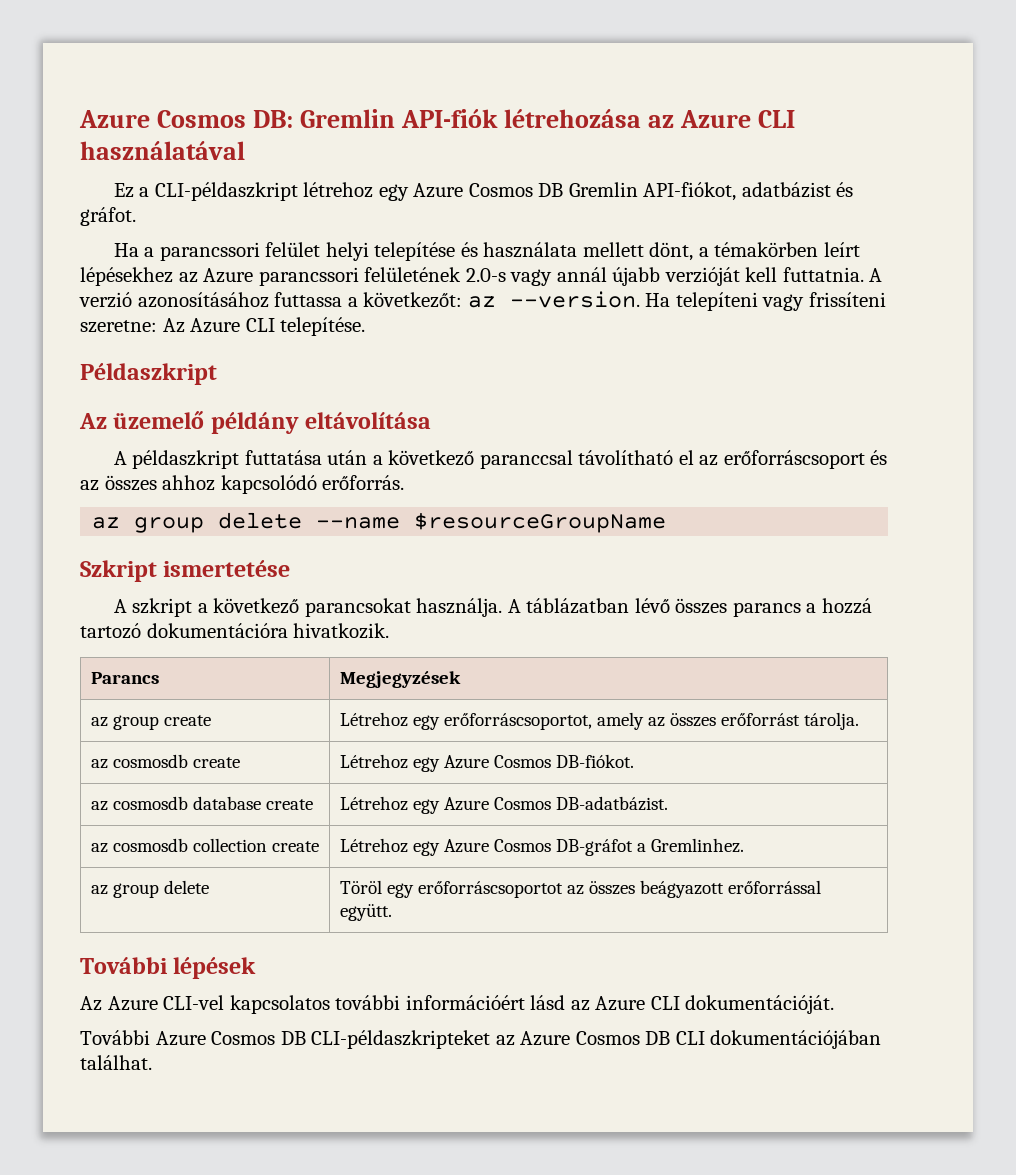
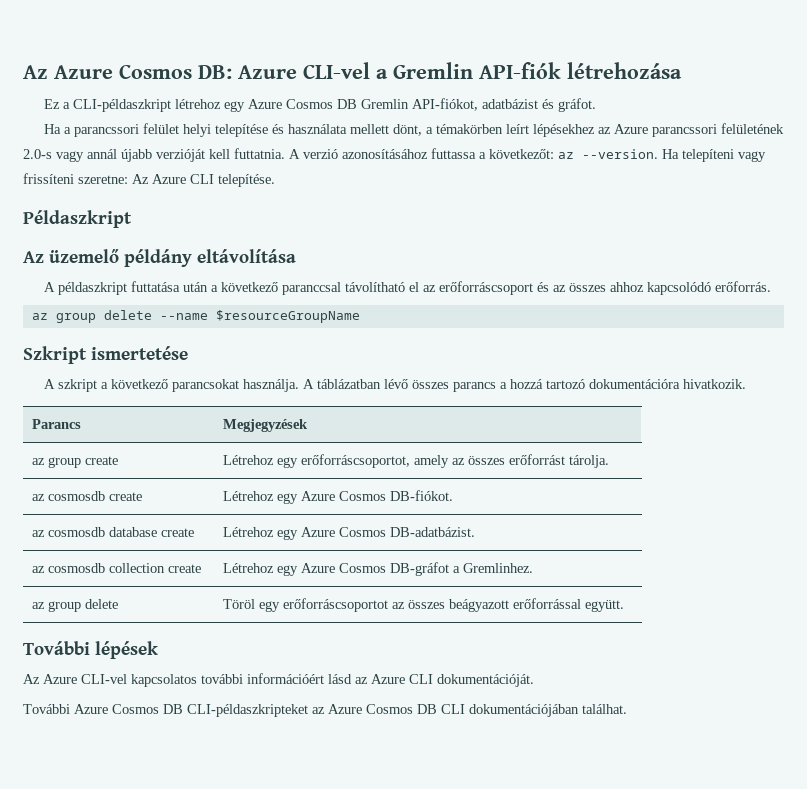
(79, 119) none -> [23,65,48,79] Az
(294, 119) none -> [238,62,388,79] Azure CLI-vel a
[648,110,796,128] [80,141,245,160] az Azure CLI használatával -> (682, 70) none

